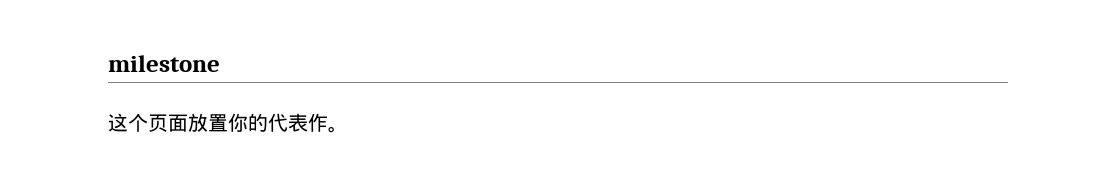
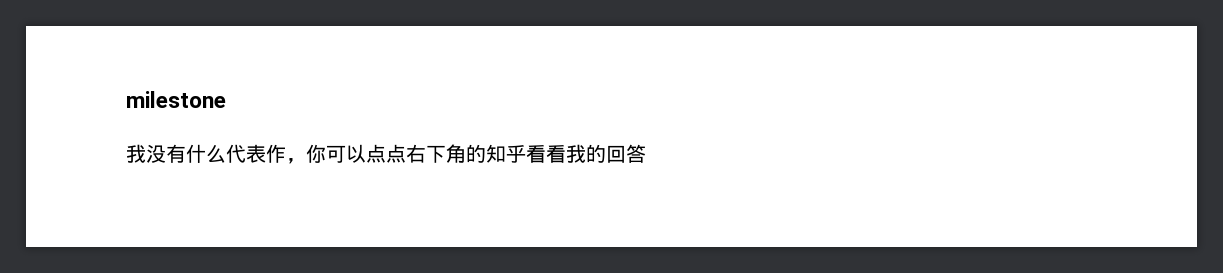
[108,113,348,133] 这个页面放置你的代表作。 -> [126,144,646,164] 我没有什么代表作，你可以点点右下角的知乎看看我的回答

